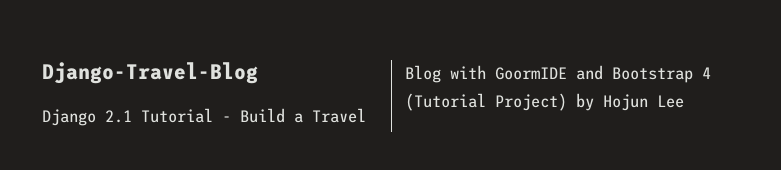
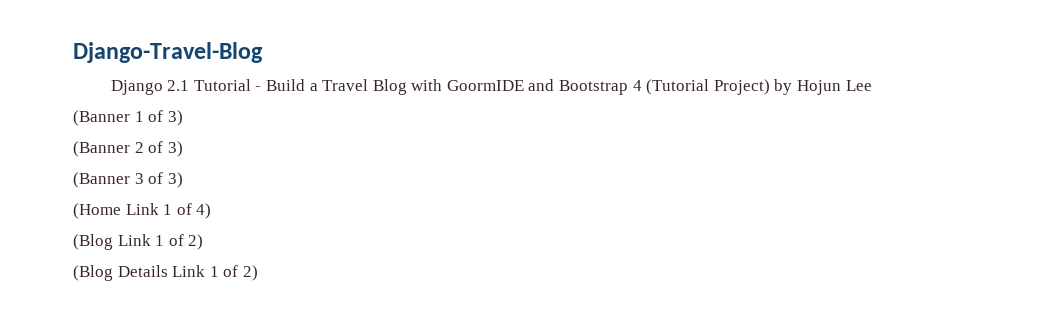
(684, 101) none -> [73,110,183,126] [73,141,183,157] [73,172,183,188] [73,203,212,219] [73,234,204,250] [73,265,258,281] // (Banner 1 of 3) // (Banner 2 of 3) // (Banner 3 of 3) // (Home Link 1 of 4) // (Blog Link 1 of 2) // (Blog Details Link 1 of 2)

